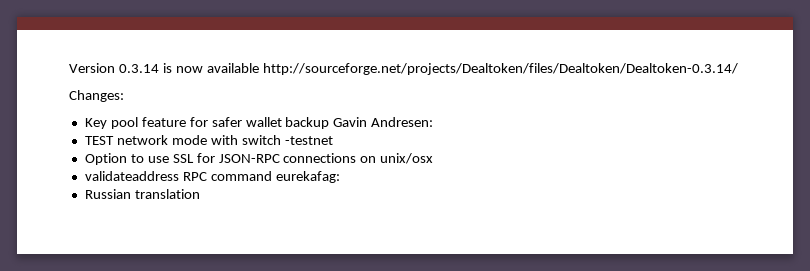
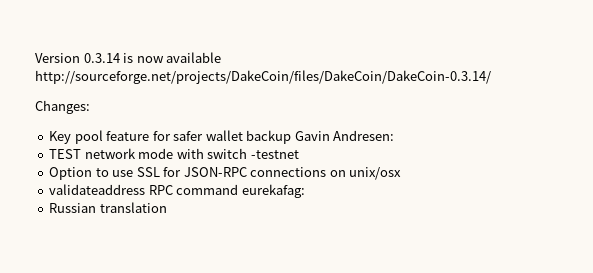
[262,63,738,75] http://sourceforge.net/projects/Dealtoken/files/Dealtoken/Dealtoken-0.3.14/ -> [35,70,491,84] http://sourceforge.net/projects/DakeCoin/files/DakeCoin/DakeCoin-0.3.14/

